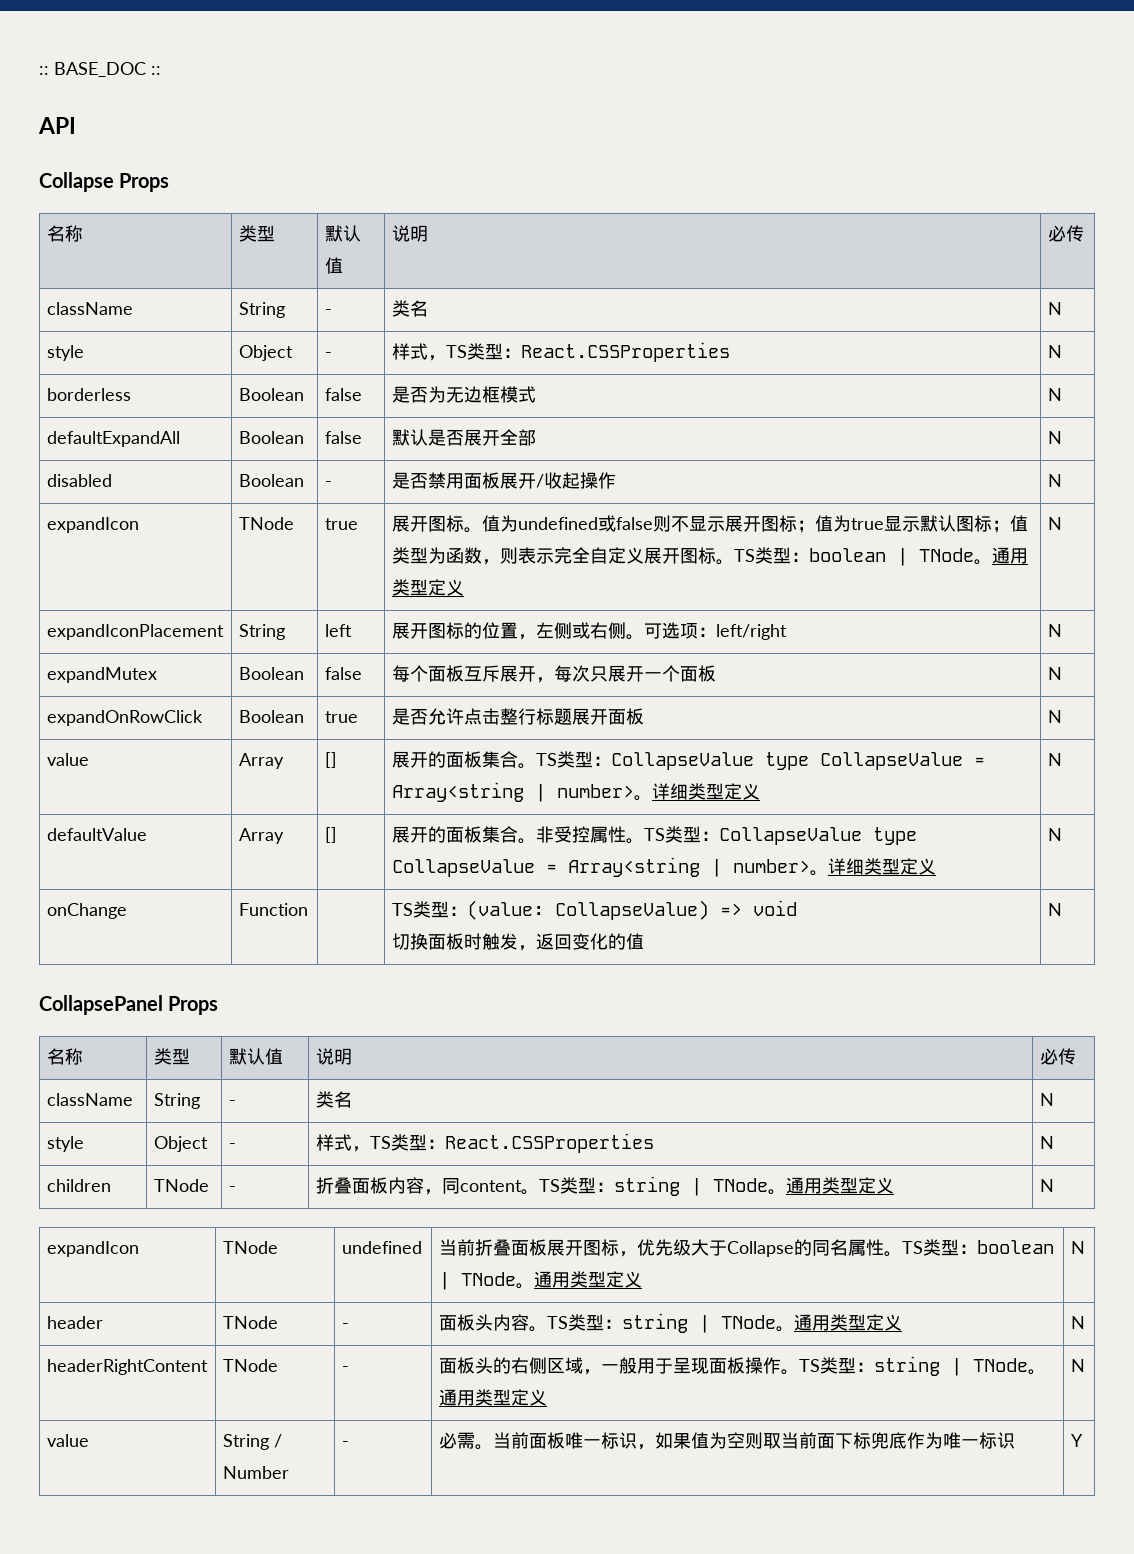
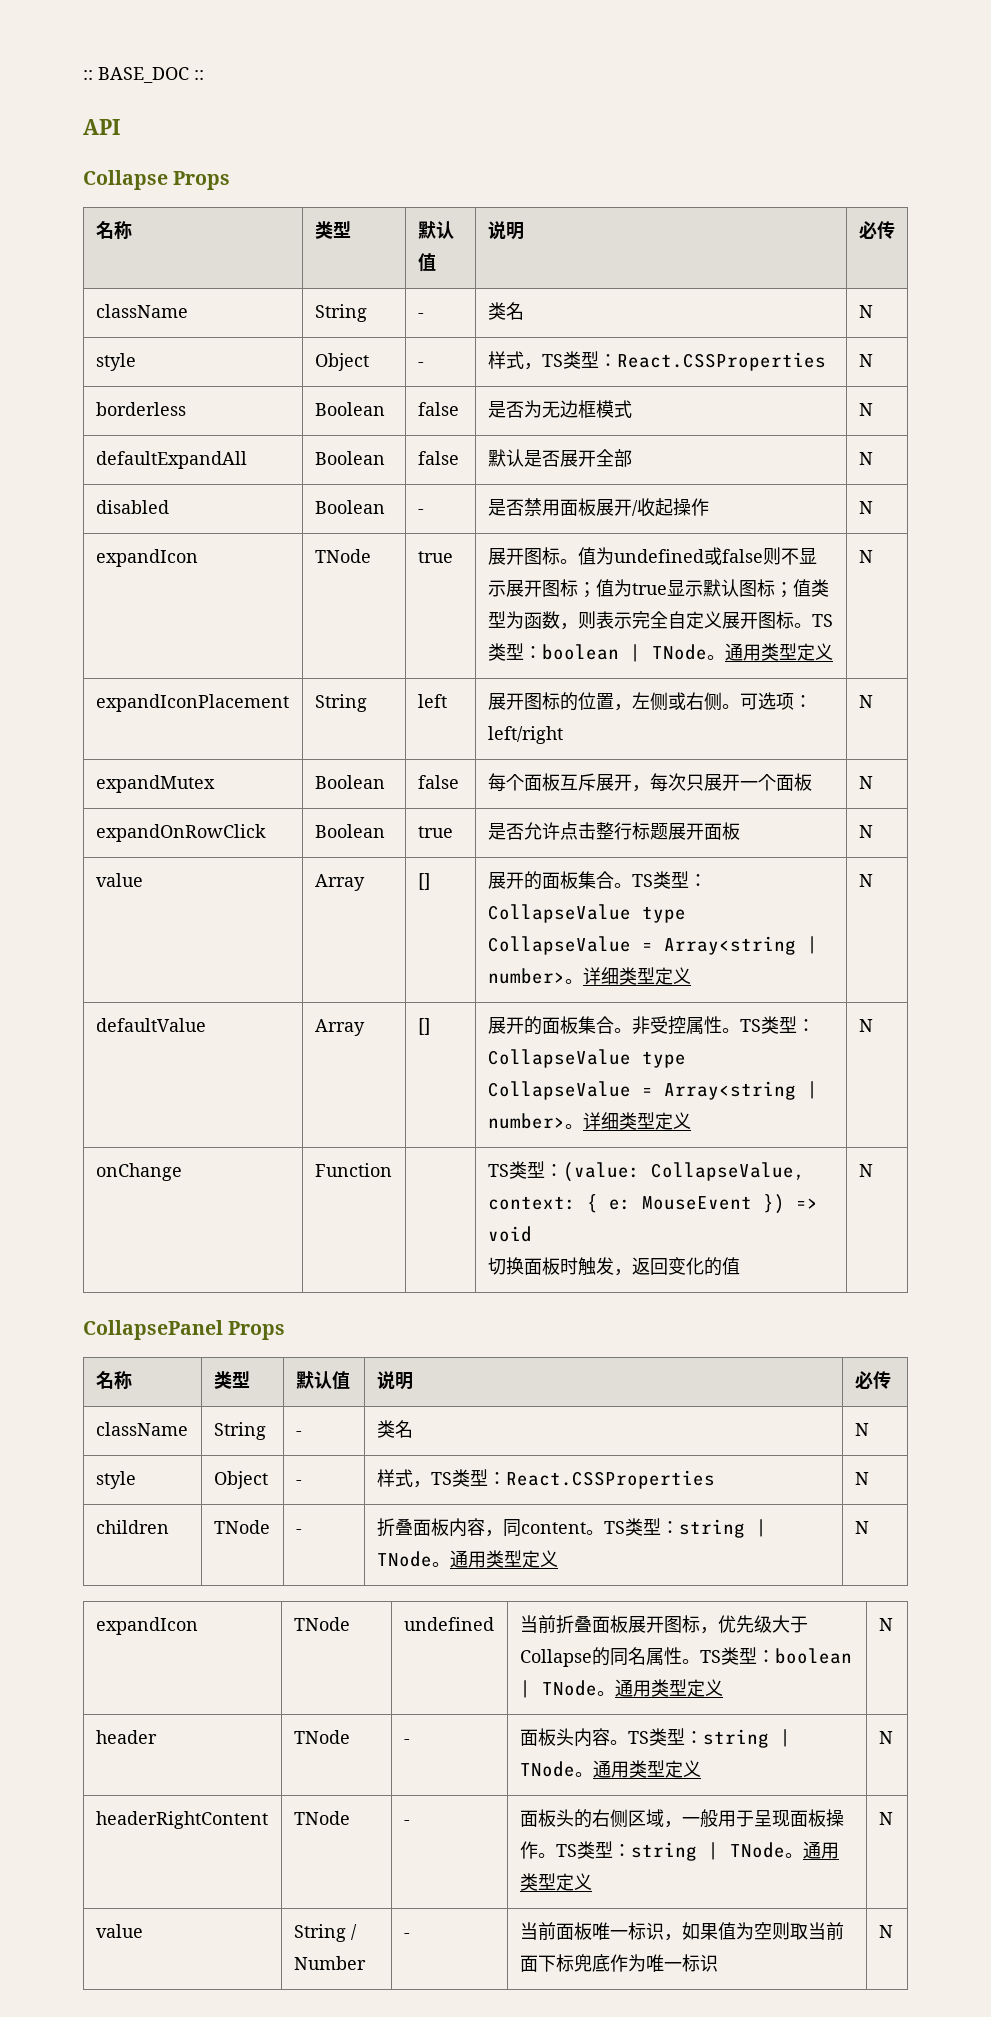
[554,900,709,920] CollapseValue) -> [650,1162,805,1181] [487,1194,785,1214] CollapseValue, context: { e: MouseEvent })
[438,1432,493,1450] 必需。 -> (410, 1935) none
[1070,1434,1083,1447] Y -> [878,1925,893,1938] N

